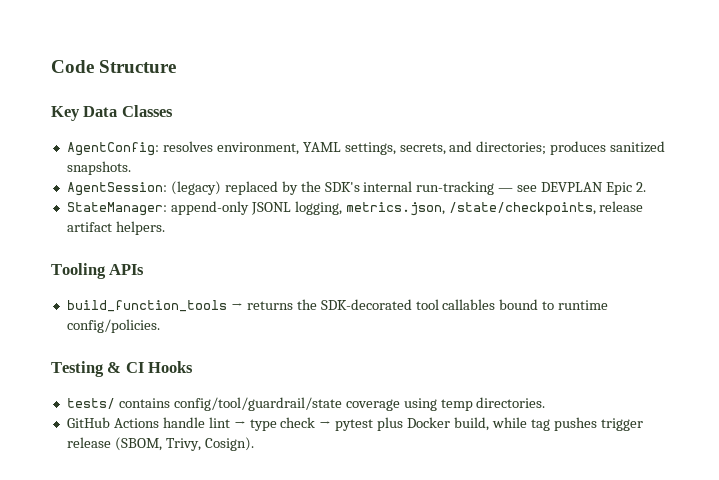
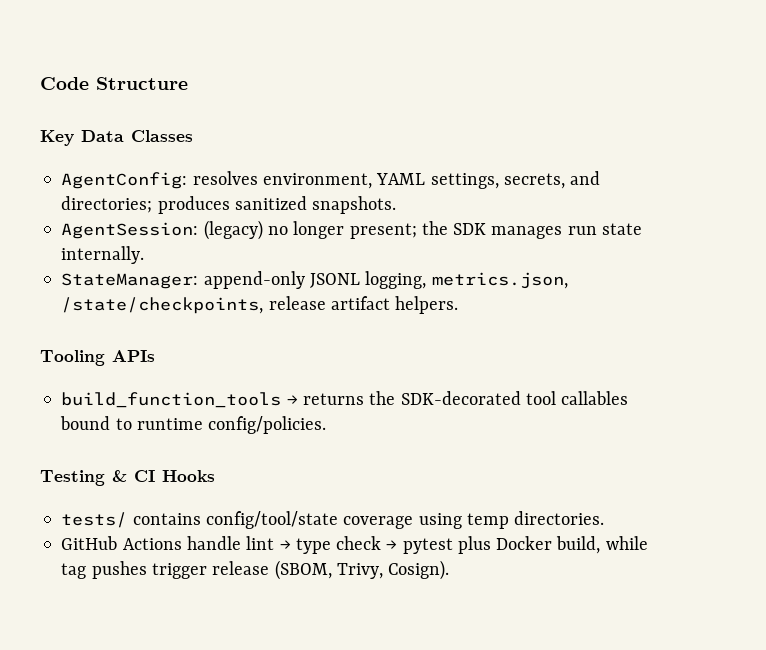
[224,181,646,195] replaced by the SDK's internal run-tracking — see DEVPLAN Epic 2. -> [267,221,642,239] [61,246,145,264] no longer present; the SDK manages run state internally.
[173,397,342,411] config/tool/guardrail/state -> [205,511,338,529] config/tool/state

